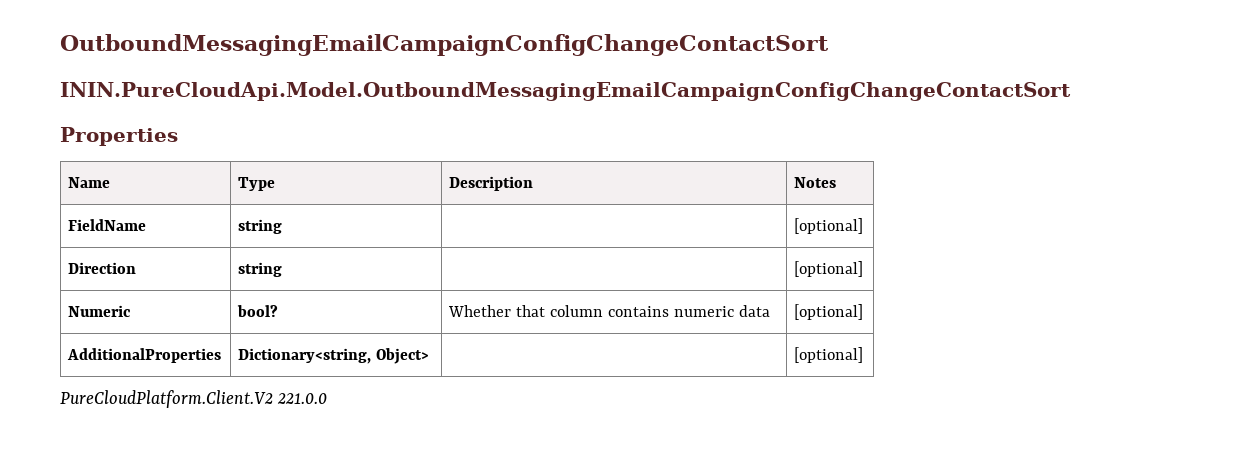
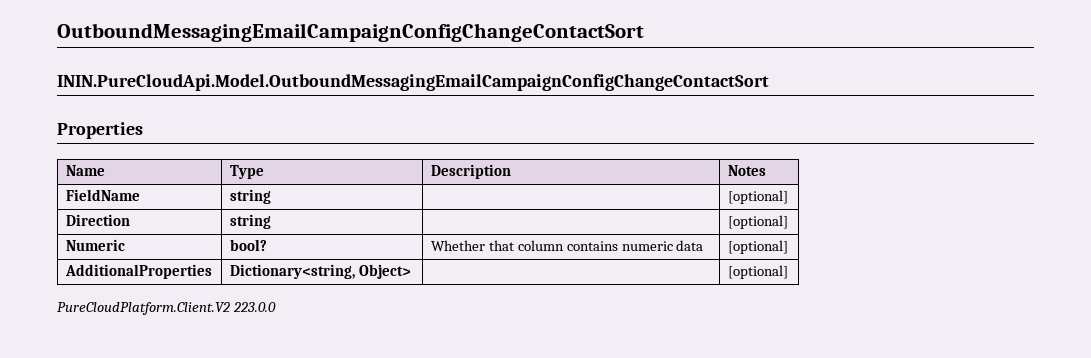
[277,393,328,404] 221.0.0 -> [232,302,276,312] 223.0.0

